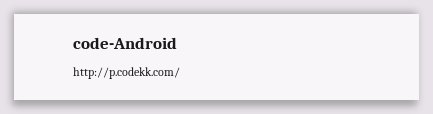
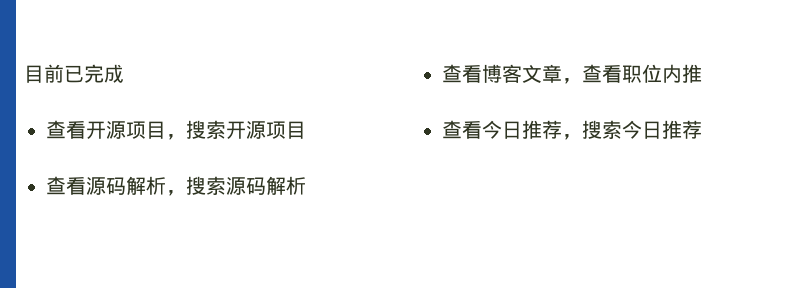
[73,37,177,49] [73,67,180,79] code-Android // http://p.codekk.com/ -> [24,64,124,83] [46,120,306,140] [46,176,306,196] [442,64,702,84] [442,120,702,140] 目前已完成 // 查看开源项目，搜索开源项目 // 查看源码解析，搜索源码解析 // 查看博客文章，查看职位内推 // 查看今日推荐，搜索今日推荐

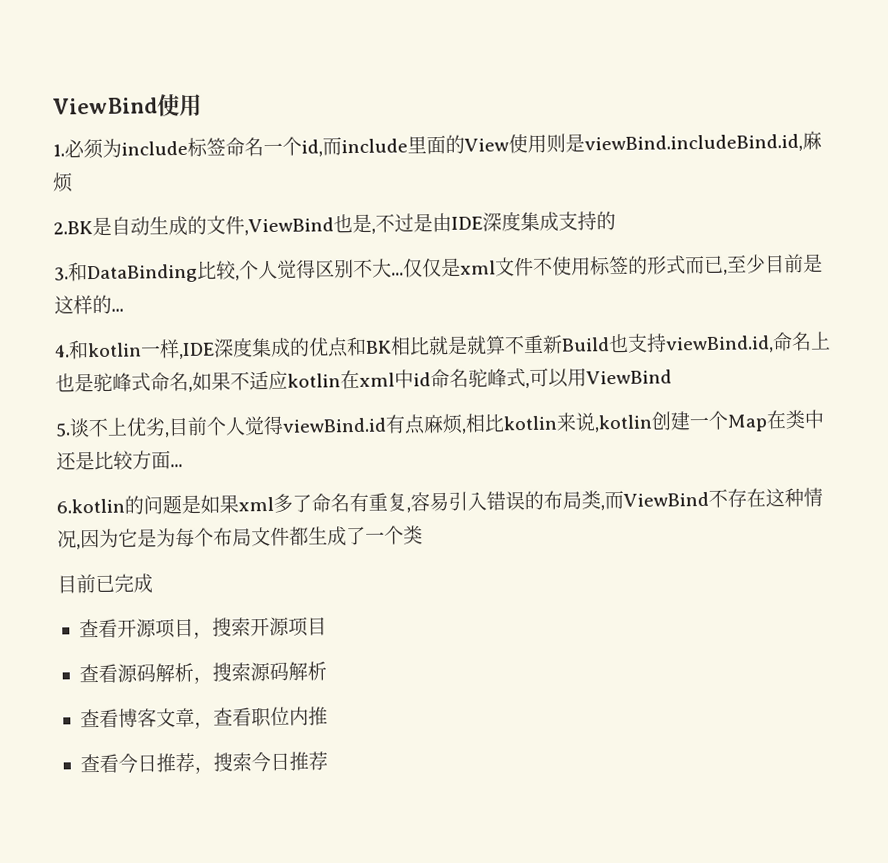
(24, 74) none -> [52,93,202,117] [52,130,822,160] [52,172,73,193] [53,211,616,237] [54,253,823,284] [54,294,124,315] [54,331,831,360] [55,367,672,393] [55,409,824,438] [56,450,183,471] [56,487,823,515] [57,525,423,550] ViewBind使用 // 1.必须为include标签命名一个id,而include里面的View使用则是viewBind.includeBind.id,麻烦 // 2.BK是自动生成的文件,ViewBind也是,不过是由IDE深度集成支持的 // 3.和DataBinding比较,个人觉得区别不大...仅仅是xml文件不使用标签的形式而已,至少目前是这样的... // 4.和kotlin一样,IDE深度集成的优点和BK相比就是就算不重新Build也支持viewBind.id,命名上也是驼峰式命名,如果不适应kotlin在xml中id命名驼峰式,可以用ViewBind // 5.谈不上优劣,目前个人觉得viewBind.id有点麻烦,相比kotlin来说,kotlin创建一个Map在类中还是比较方面... // 6.kotlin的问题是如果xml多了命名有重复,容易引入错误的布局类,而ViewBind不存在这种情况,因为它是为每个布局文件都生成了一个类 //

